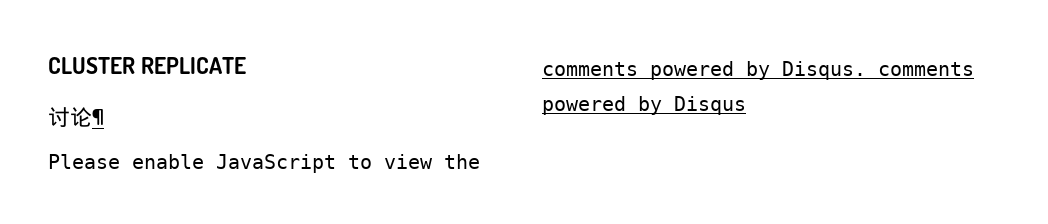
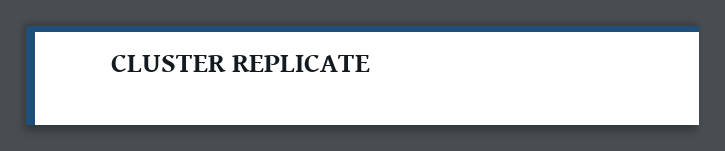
[48,107,104,127] [48,154,480,173] [542,61,974,80] [542,96,746,115] // 讨论¶ // Please enable JavaScript to view the comments powered by Disqus. comments powered by Disqus -> (371, 63) none

